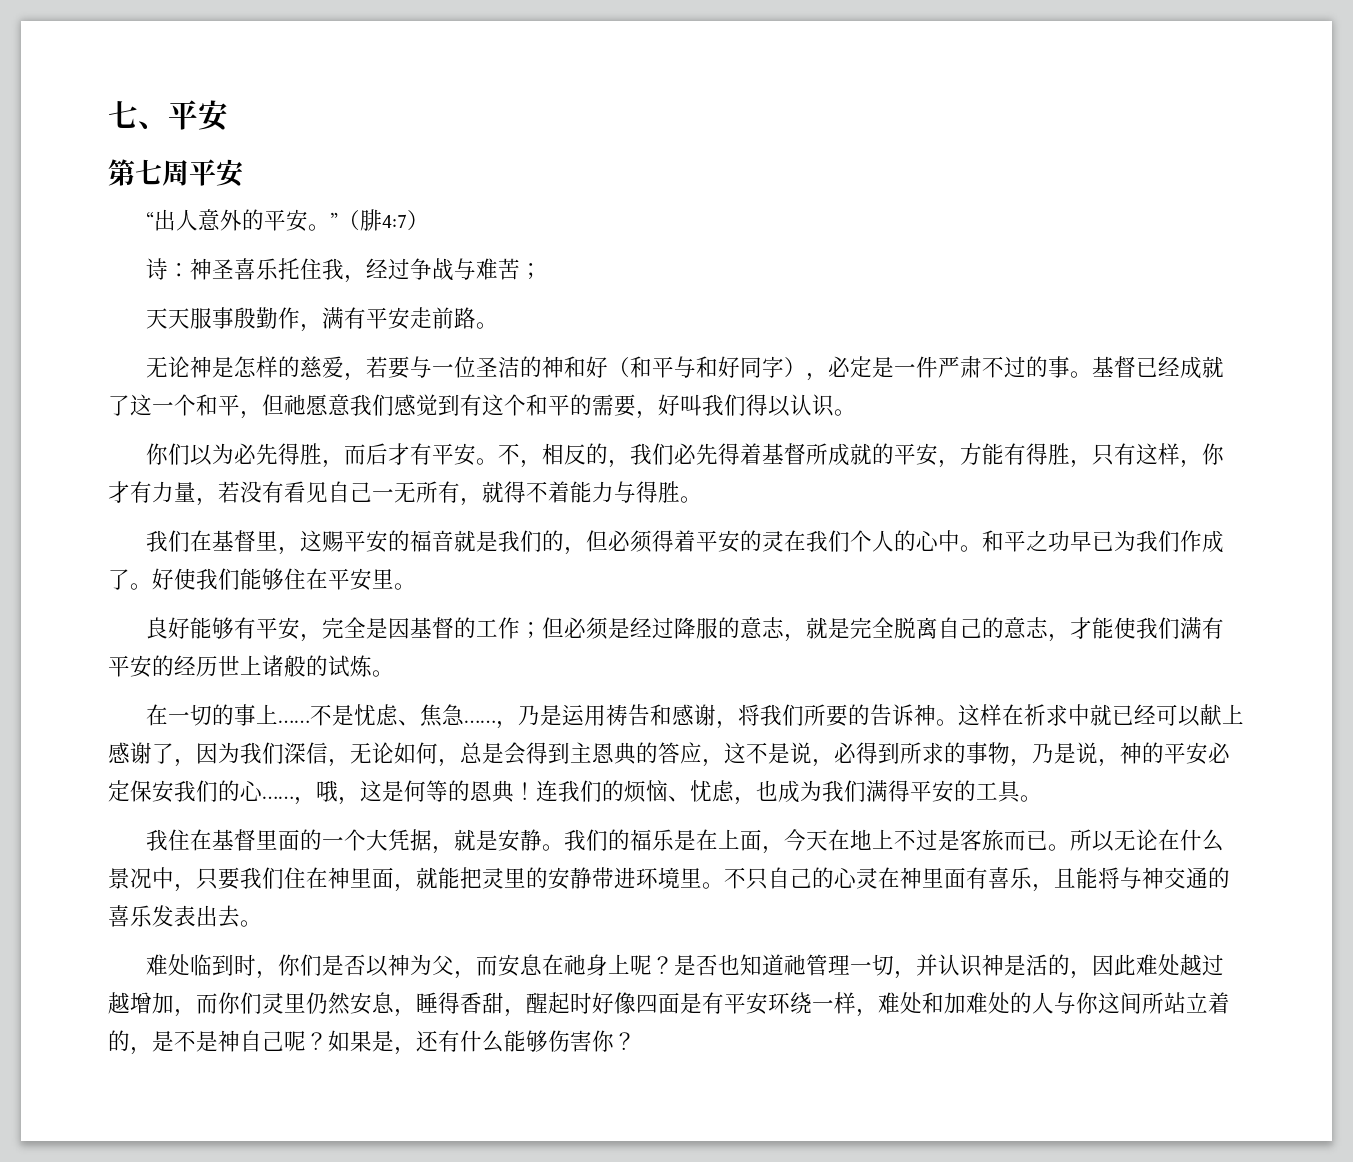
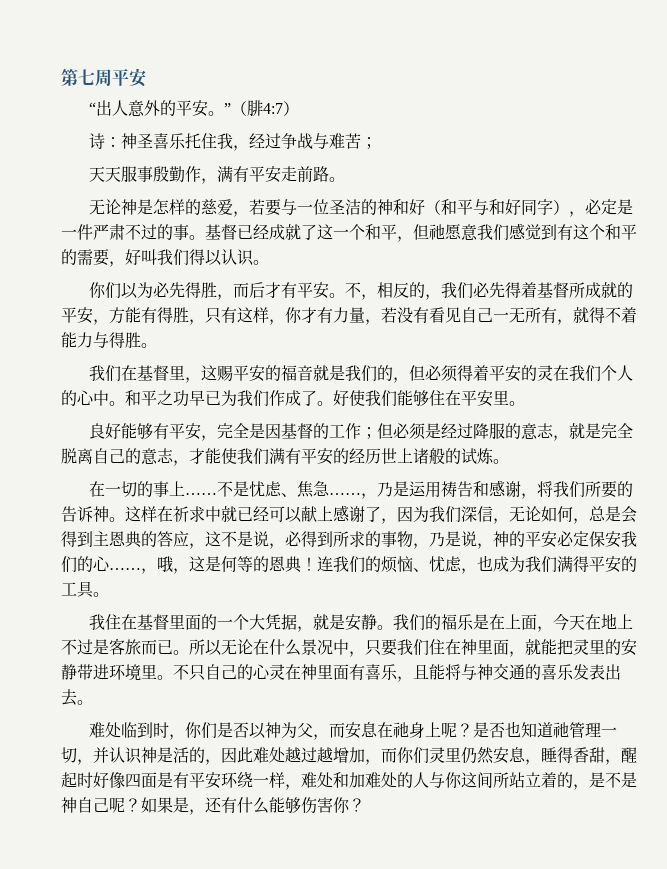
[108,100,228,131] 七、平安 // -> (61, 77) none

